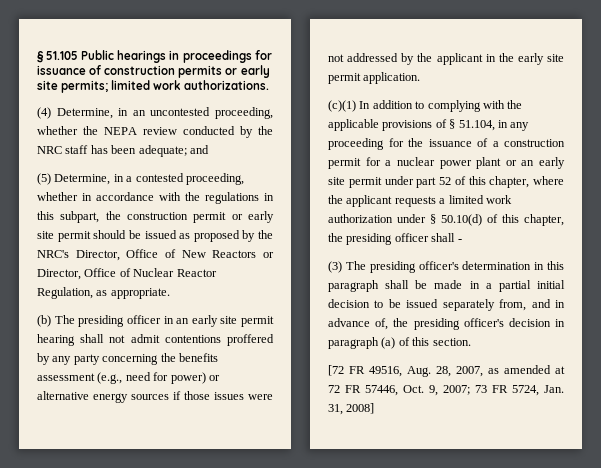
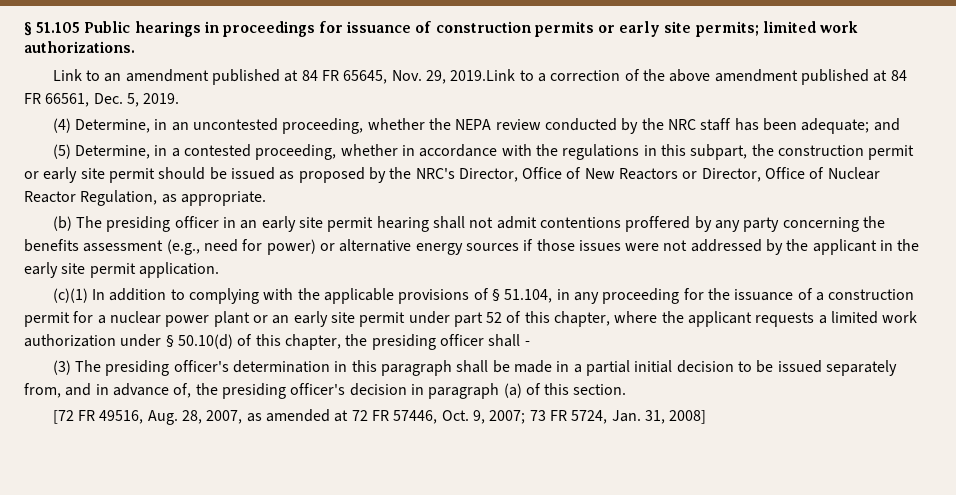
(270, 85) none -> [52,69,907,85] [24,93,180,107] // Link to an amendment published at 84 FR 65645, Nov. 29, 2019.Link to a correction of the above amendment published at 84 FR 66561, Dec. 5, 2019.

